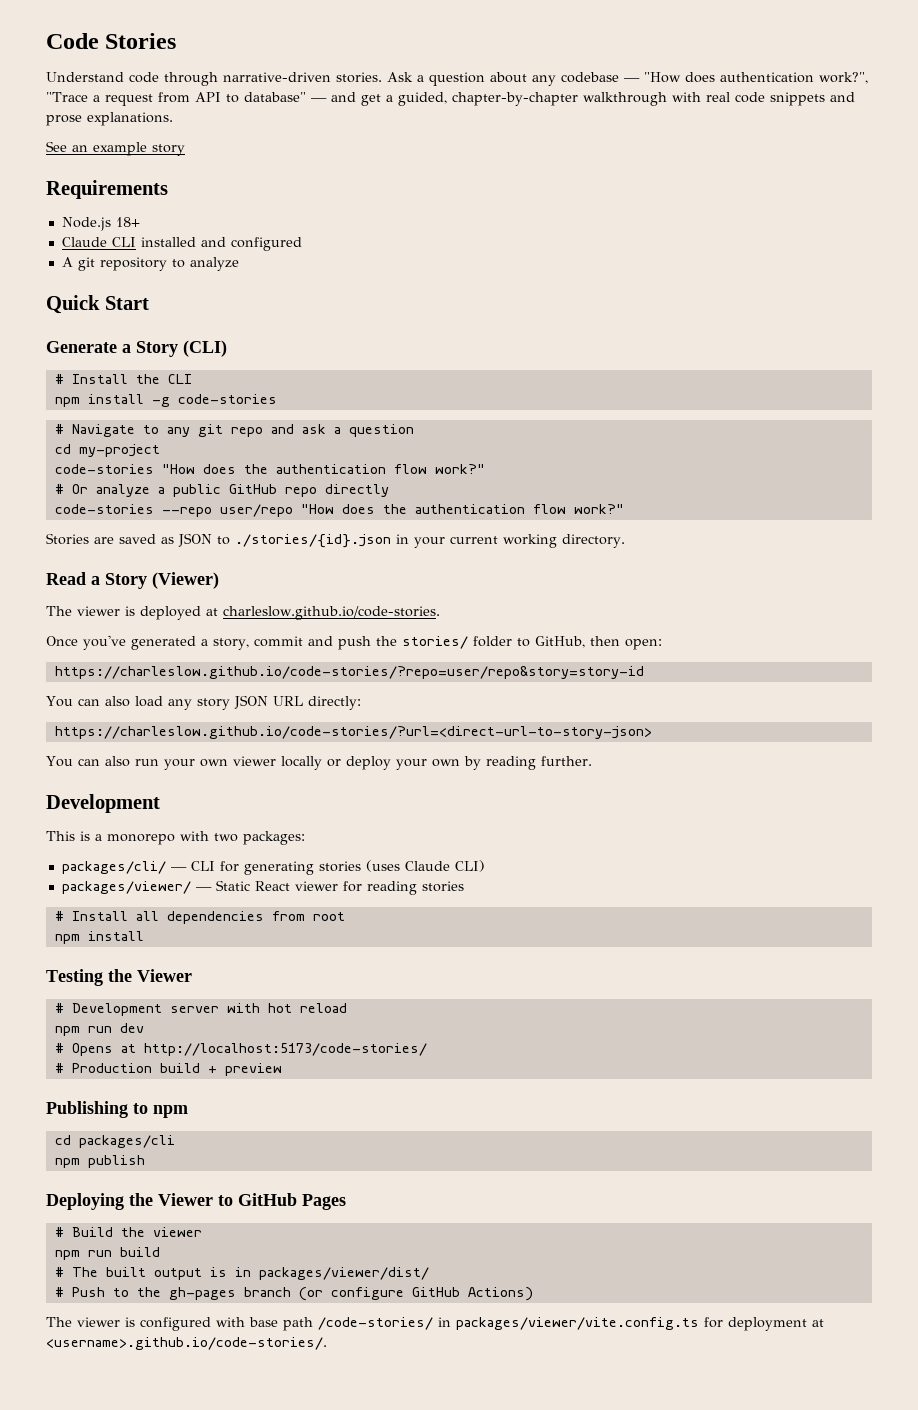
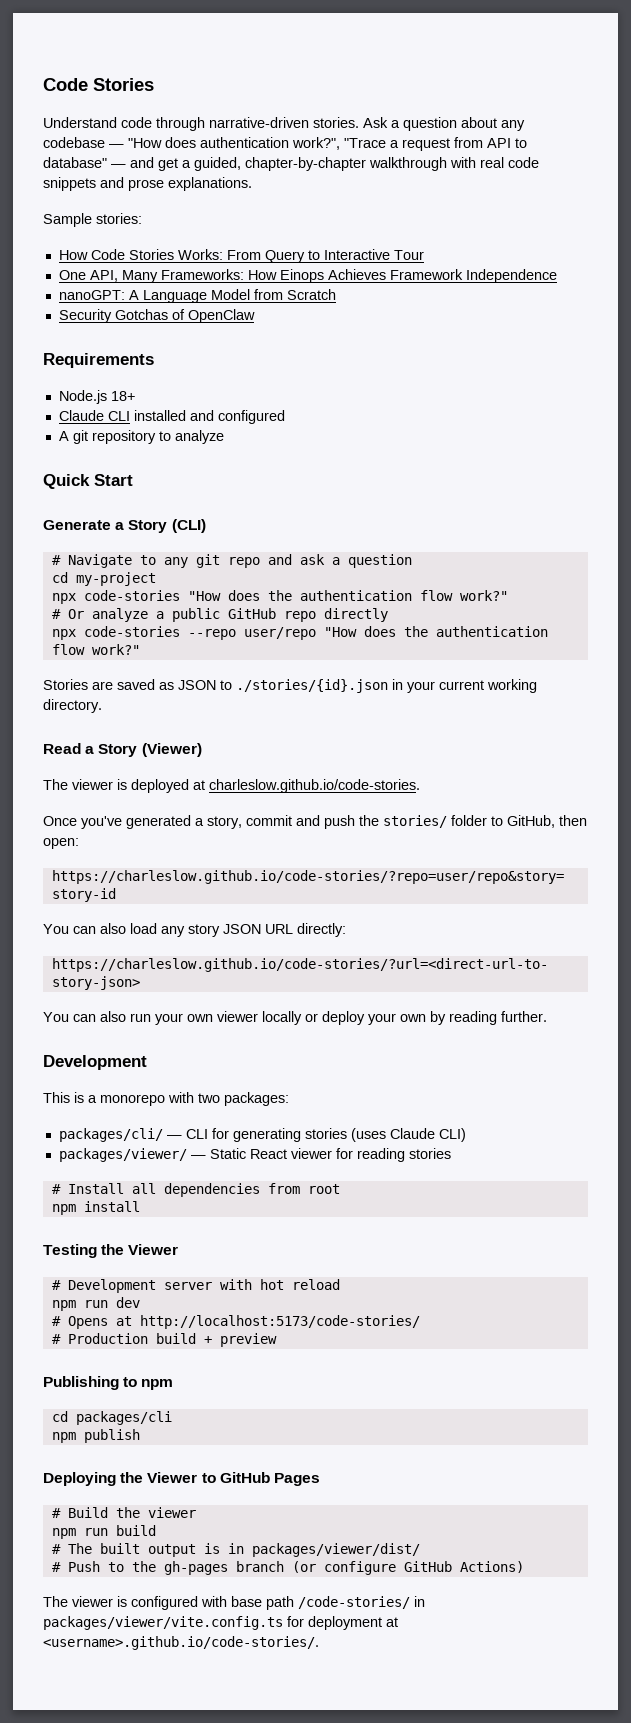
[46,141,185,156] See an example story -> [43,213,142,227] [58,249,424,263] [58,269,557,283] [58,289,336,303] [58,309,255,323] Sample stories: // How Code Stories Works: From Query to Interactive Tour // One API, Many Frameworks: How Einops Achieves Framework Independence // nanoGPT: A Language Model from Scratch // Security Gotchas of OpenClaw
[54,374,192,384] [54,394,277,407] // # Install the CLI // npm install -g code-stories -> (206, 526) none
(160, 450) none -> [51,593,76,604] npx
(389, 490) none -> [51,629,76,640] npx

